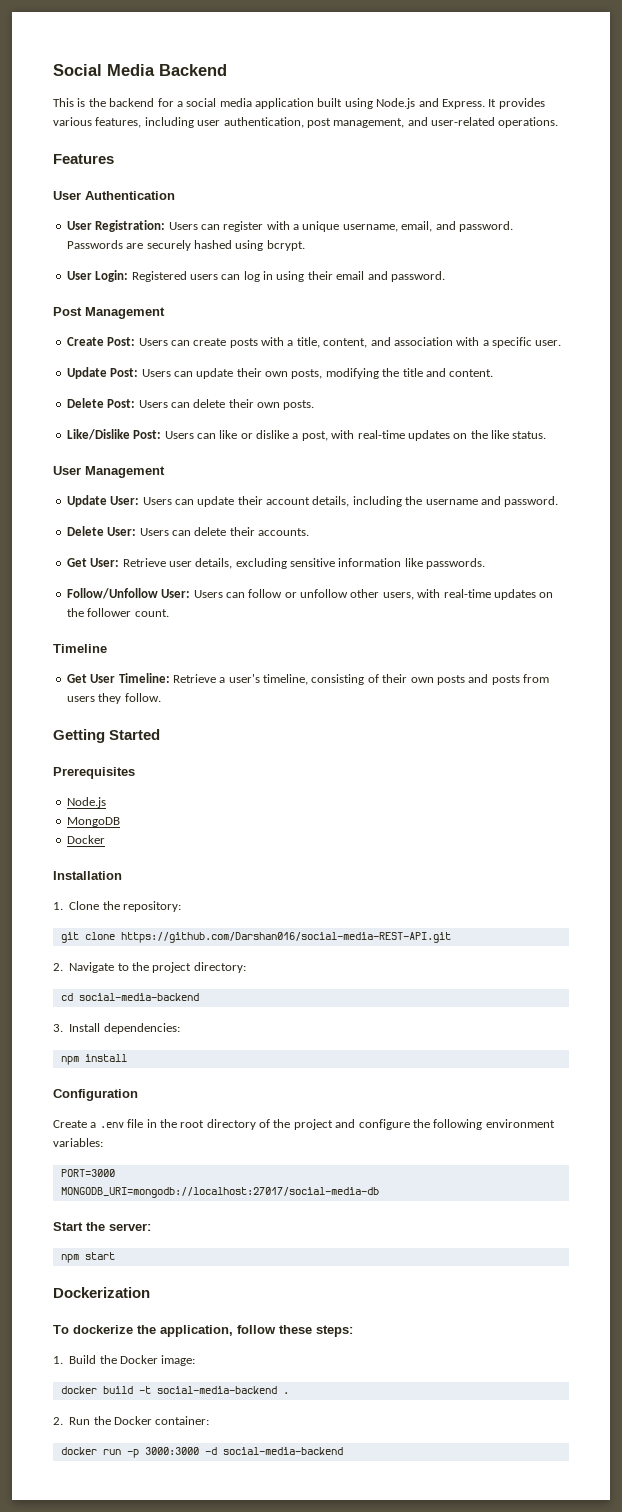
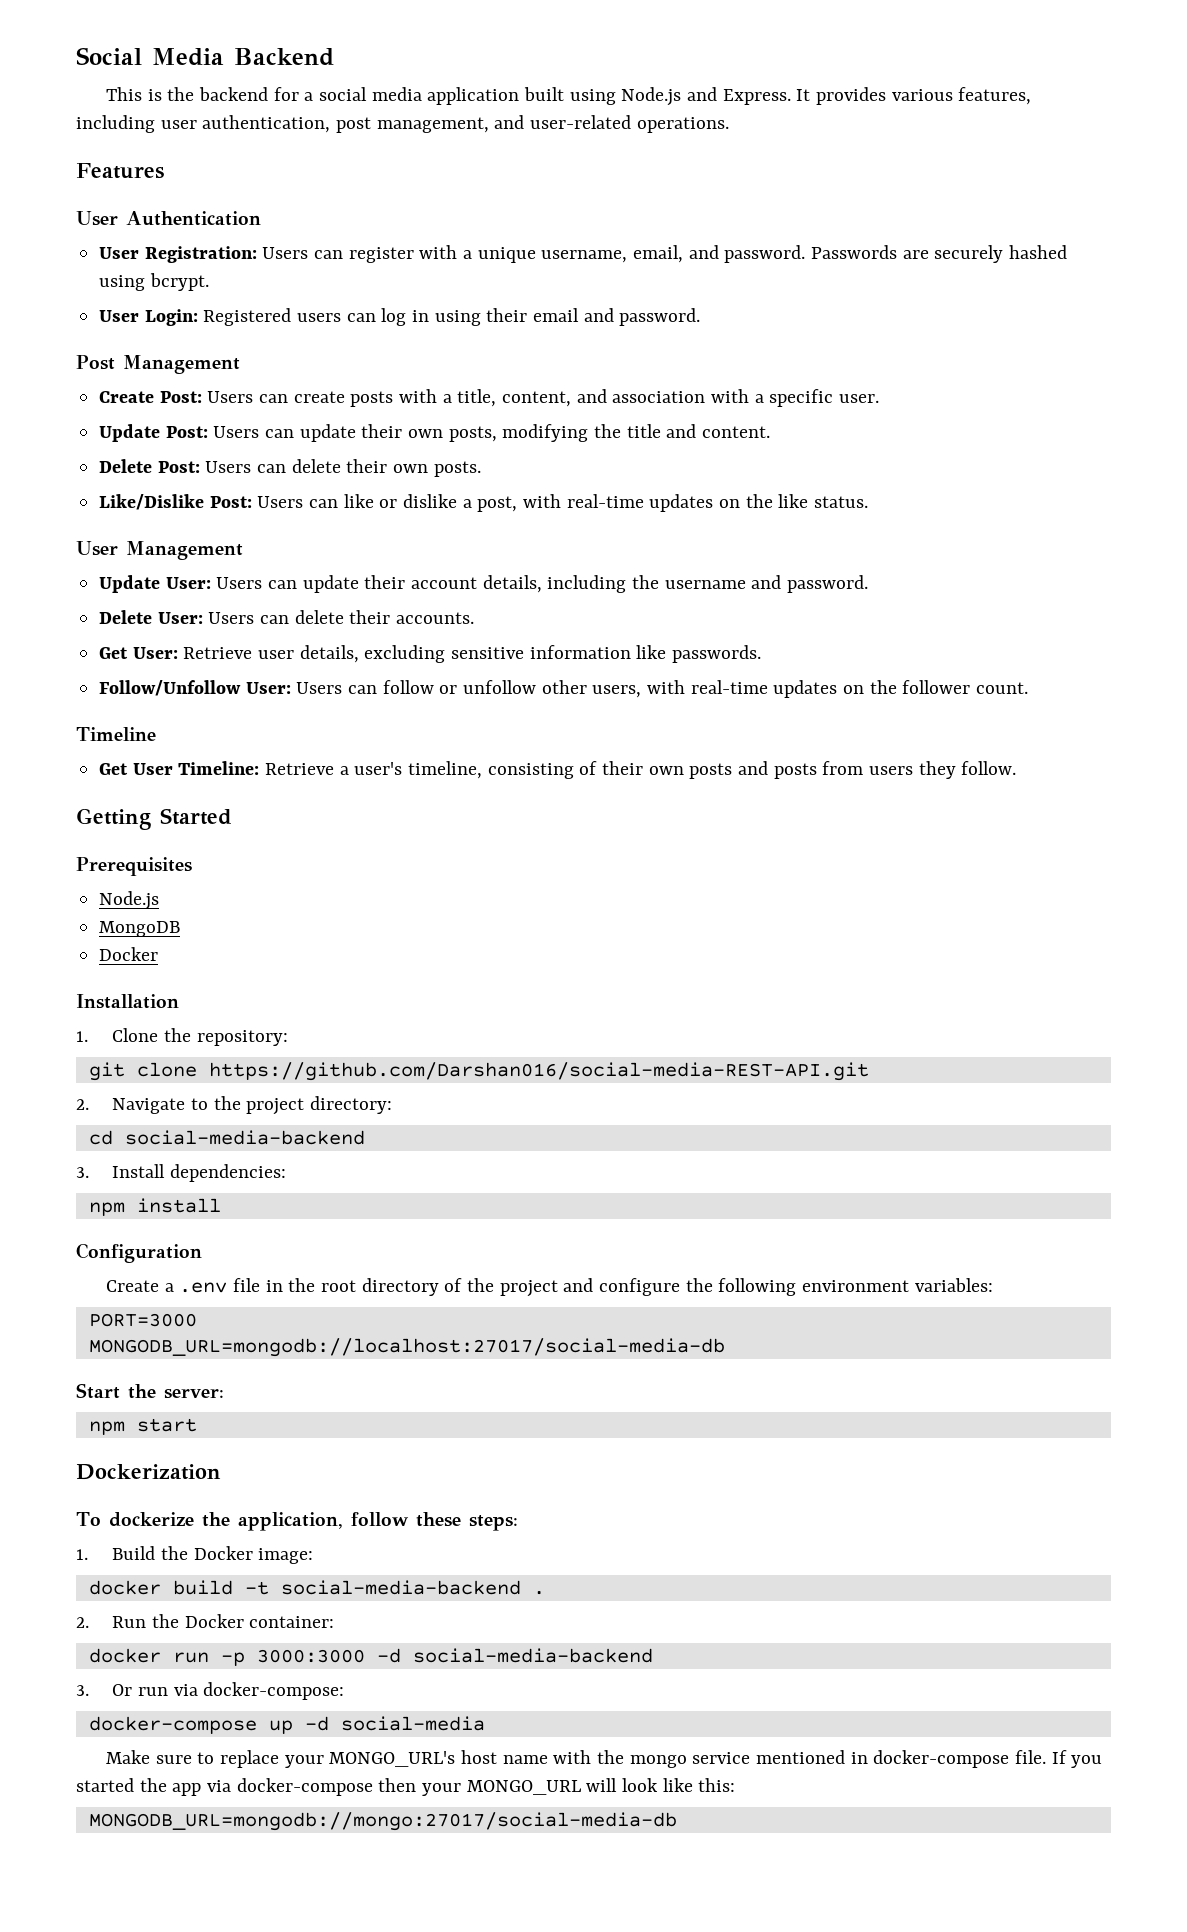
[60,1187,379,1198] MONGODB_URI=mongodb://localhost:27017/social-media-db -> [88,1338,725,1357] MONGODB_URL=mongodb://localhost:27017/social-media-db
(343, 1451) none -> [76,1682,345,1700] [88,1716,485,1734] [105,1750,1103,1768] [76,1778,736,1796] [88,1812,677,1831] // 3. Or run via docker-compose: // docker-compose up -d social-media // Make sure to replace your MONGO_URL's host name with the mongo service mentioned in docker-compose file. If you started the app via docker-compose then your MONGO_URL will look like this: // MONGODB_URL=mongodb://mongo:27017/social-media-db

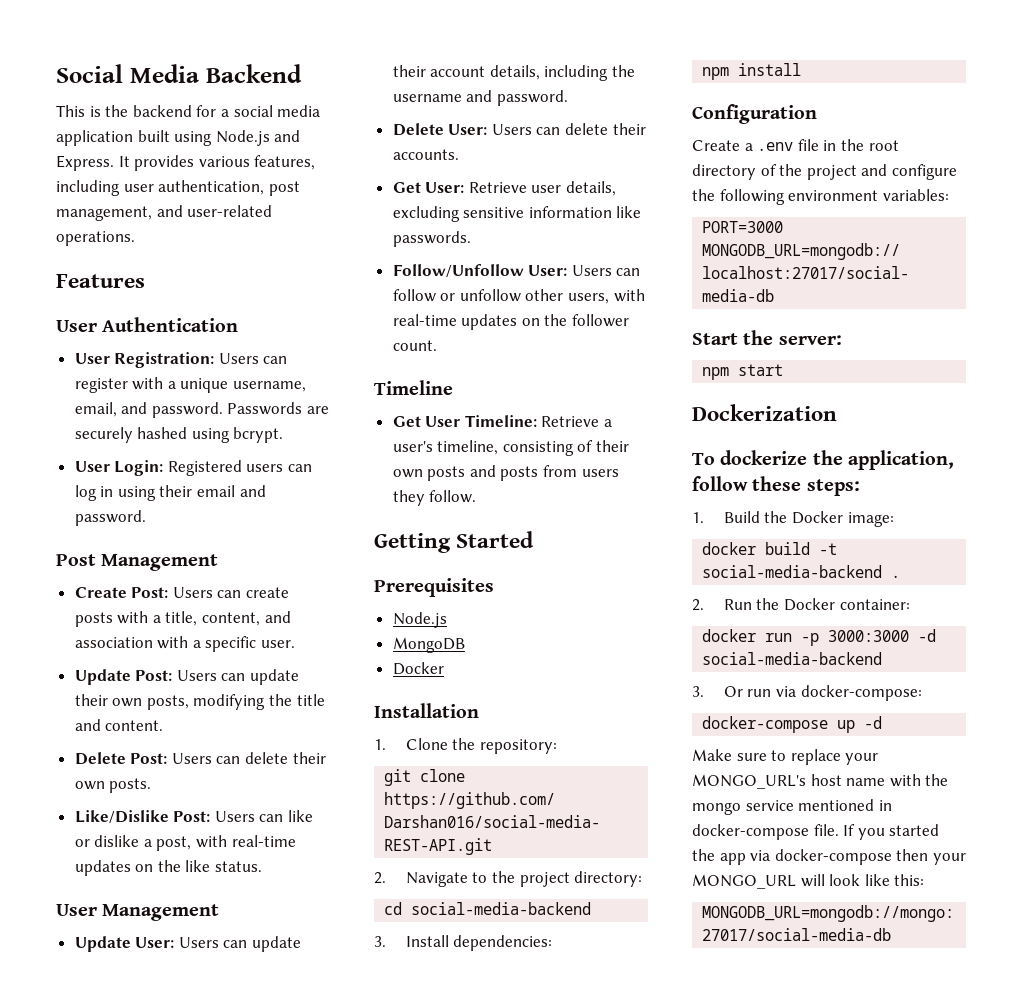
[340,1716,485,1731] social-media -> (883, 722) none

